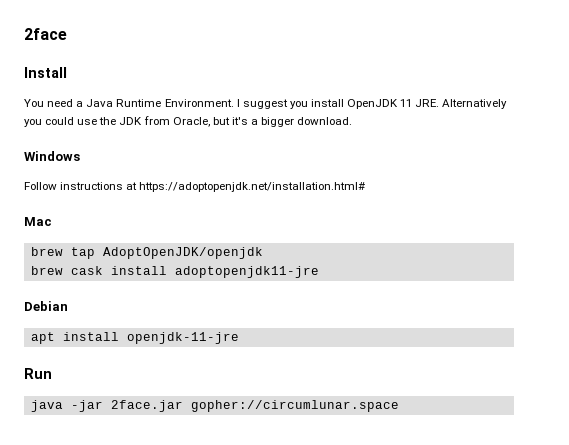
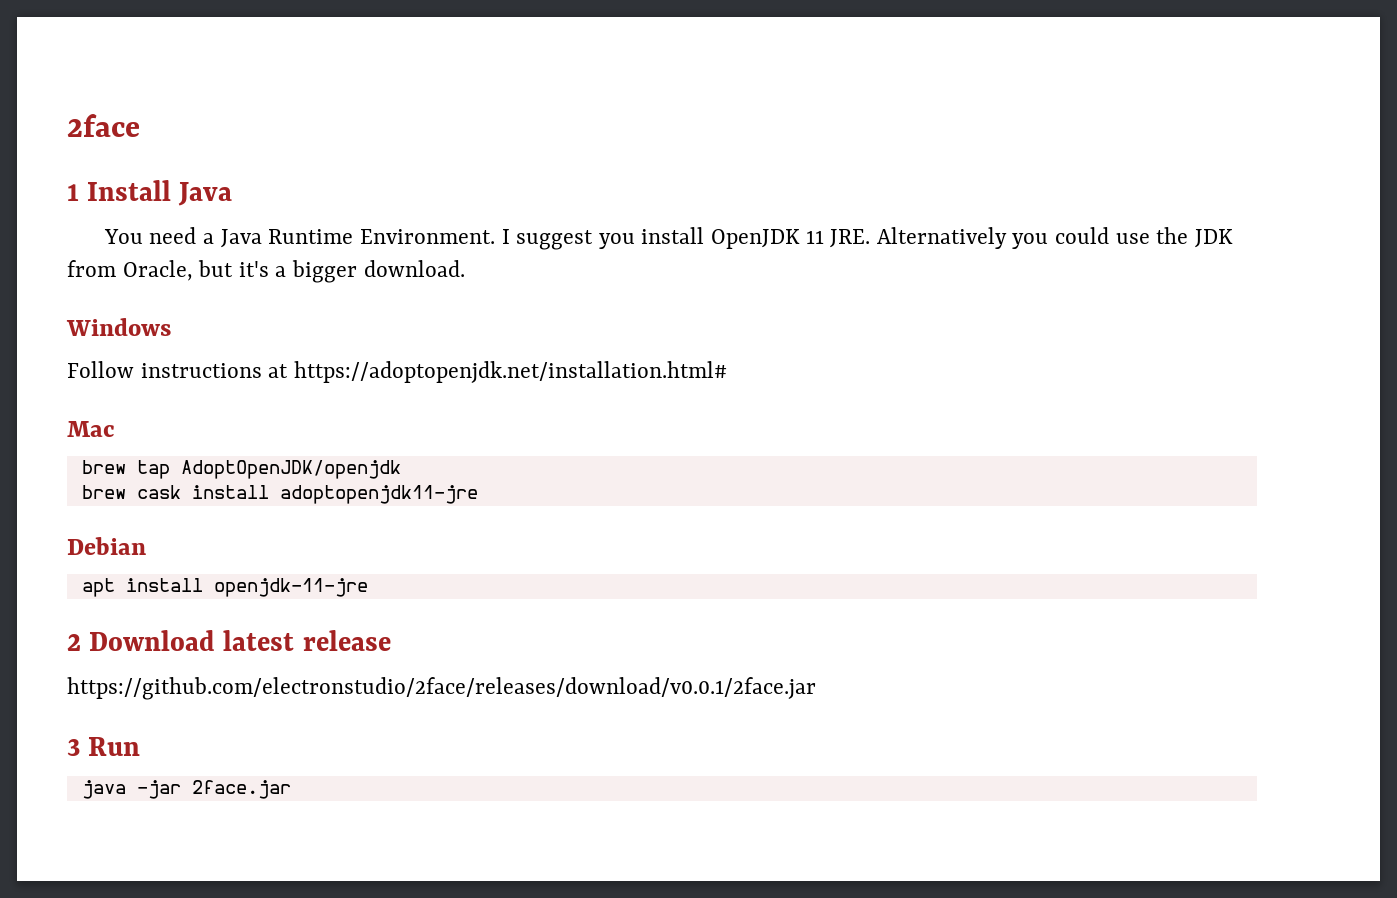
(67, 34) none -> [67,184,79,201] 1
(67, 72) none -> [178,182,233,206] Java
(239, 338) none -> [67,630,391,651] [67,677,816,700] [67,739,80,756] 2 Download latest release // https://github.com/electronstudio/2face/releases/download/v0.0.1/2face.jar // 3
[190,400,399,412] gopher://circumlunar.space -> (291, 789) none

